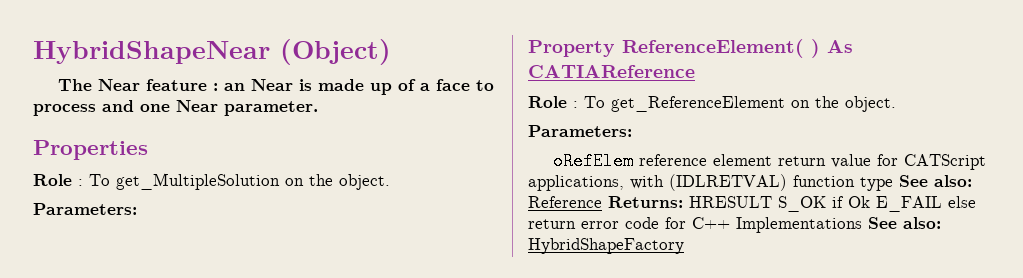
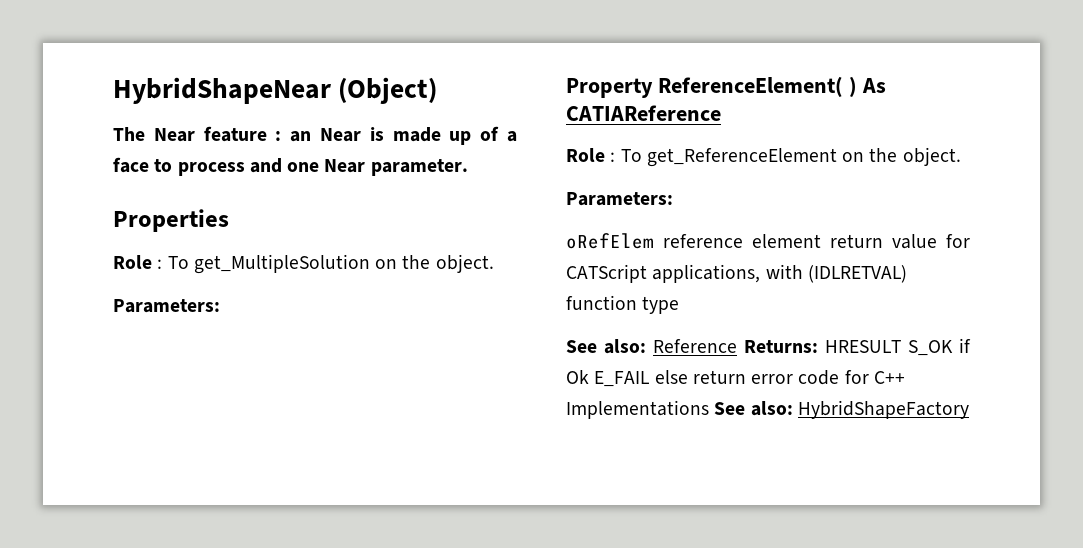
(893, 184) none -> (680, 305) //

